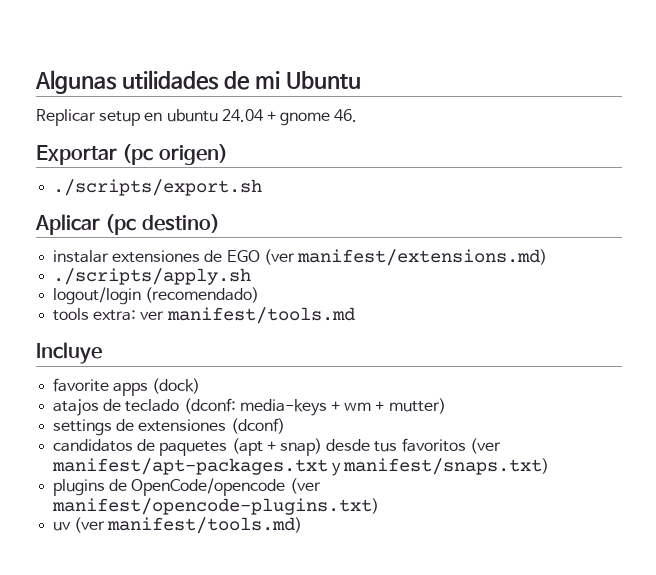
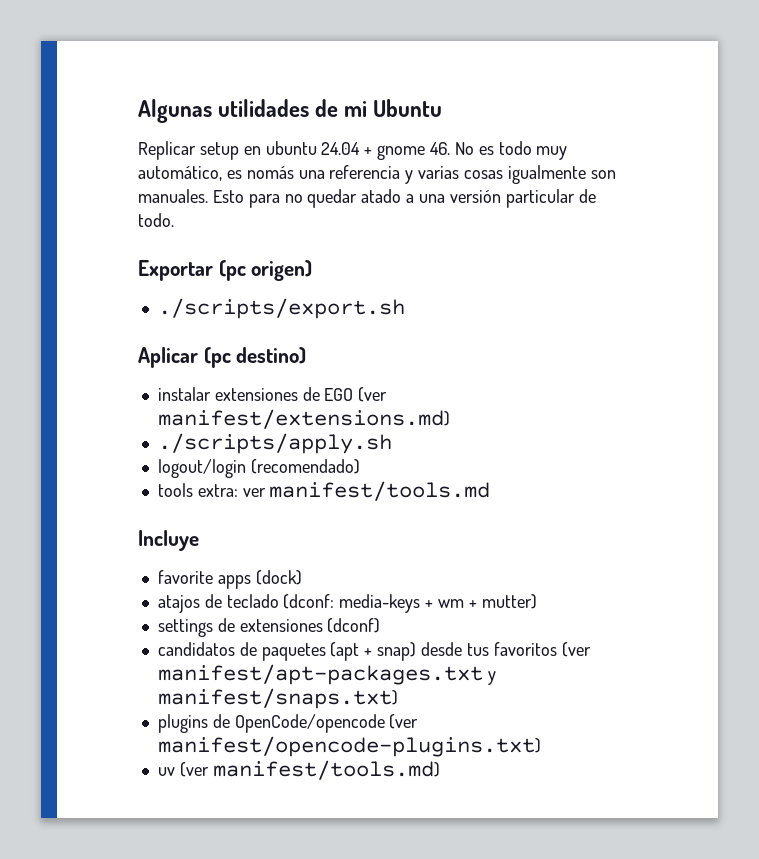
(358, 115) none -> [454,141,568,160] [138,165,616,184] [138,189,596,208] [138,213,174,227] No es todo muy automático, es nomás una referencia y varias cosas igualmente son manuales. Esto para no quedar atado a una versión particular de todo.

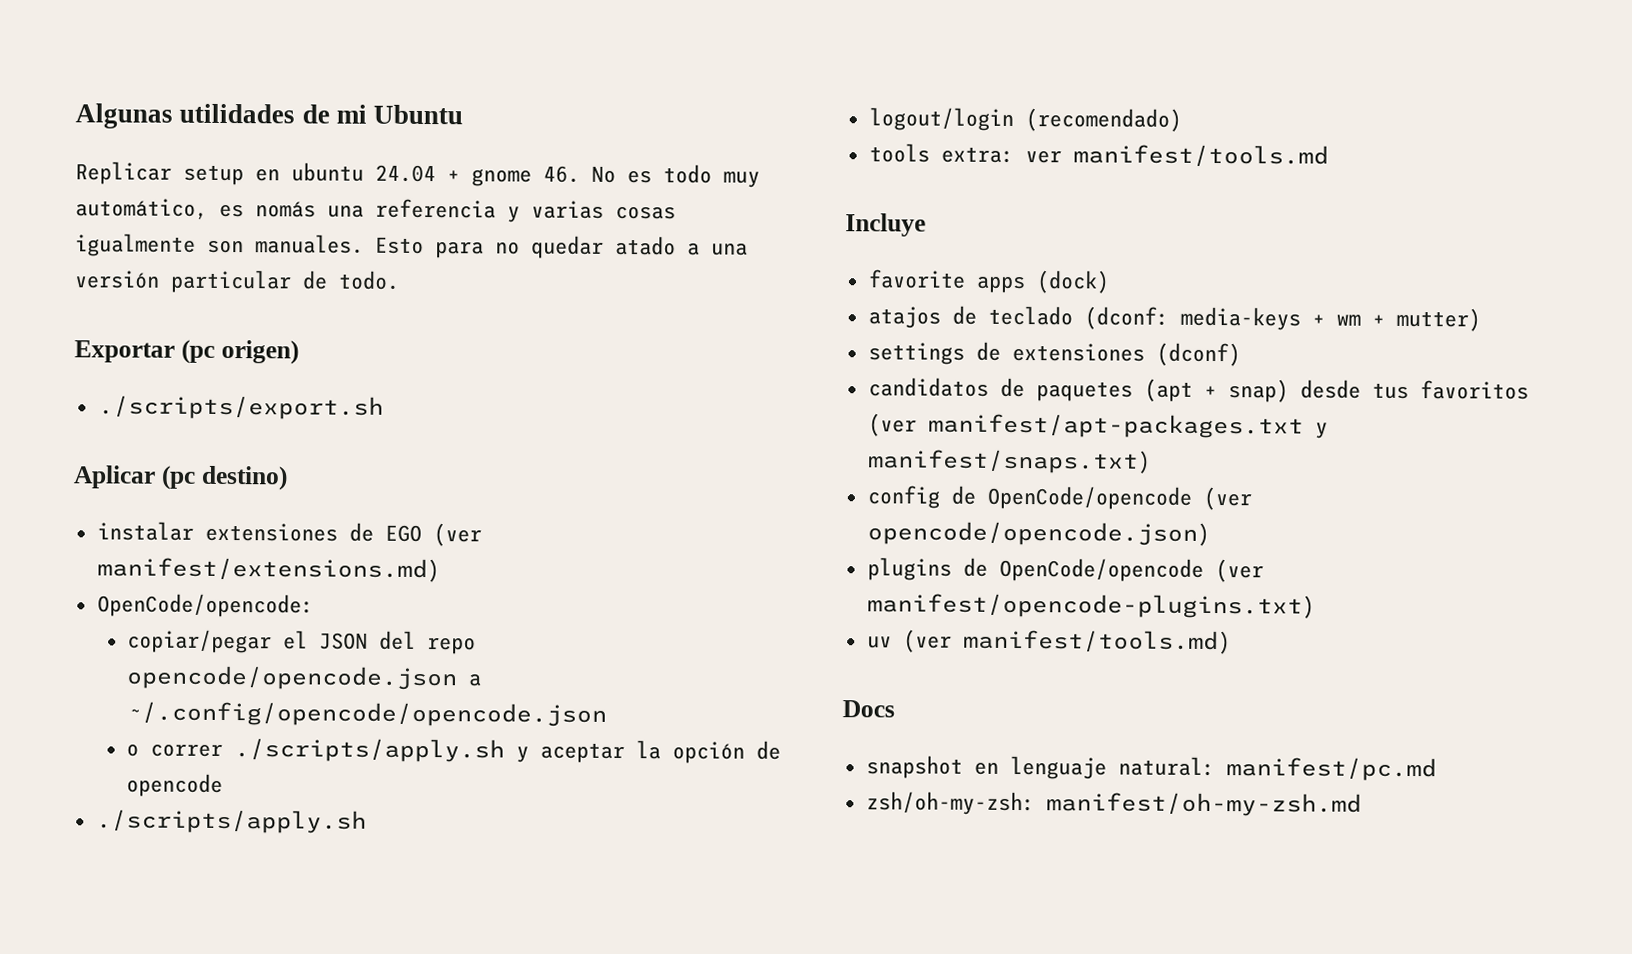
(450, 419) none -> [96,593,314,618] [126,629,476,655] [125,665,482,691] [125,701,607,727] [125,738,781,764] [125,773,223,797] // OpenCode/opencode: // copiar/pegar el JSON del repo opencode/opencode.json a ~/.config/opencode/opencode.json // o correr ./scripts/apply.sh y aceptar la opción de opencode
(398, 698) none -> [866,485,1252,511] [866,521,1210,546] // config de OpenCode/opencode (ver opencode/opencode.json)
(440, 770) none -> [842,700,895,718] [865,755,1437,782] [865,791,1362,817] // Docs // snapshot en lenguaje natural: manifest/pc.md // zsh/oh-my-zsh: manifest/oh-my-zsh.md

